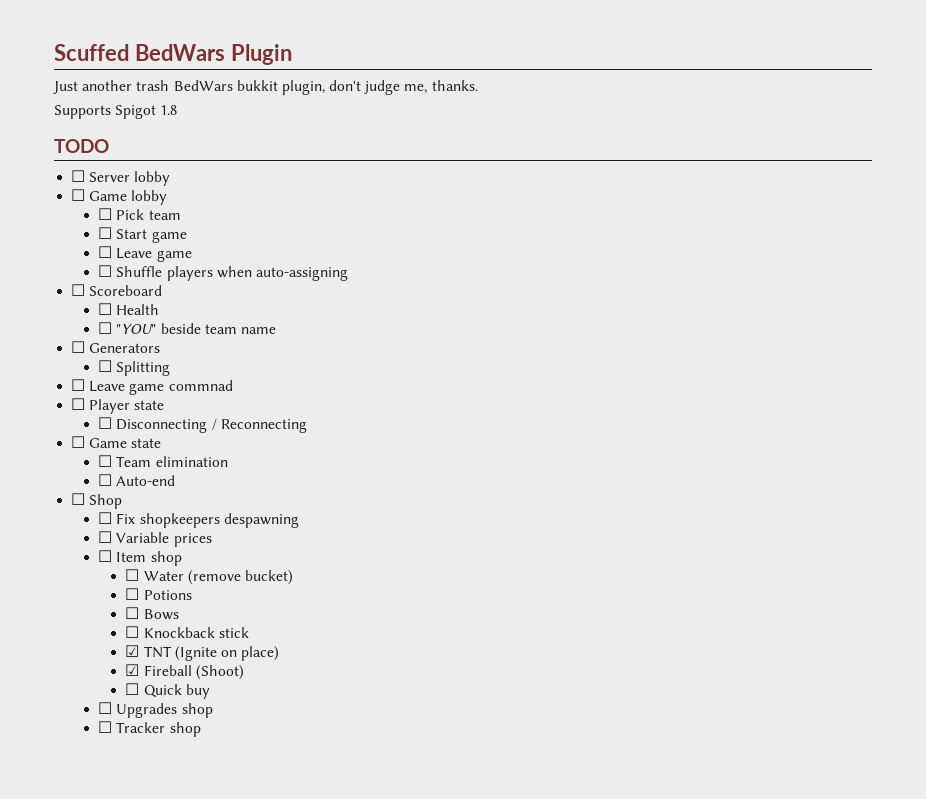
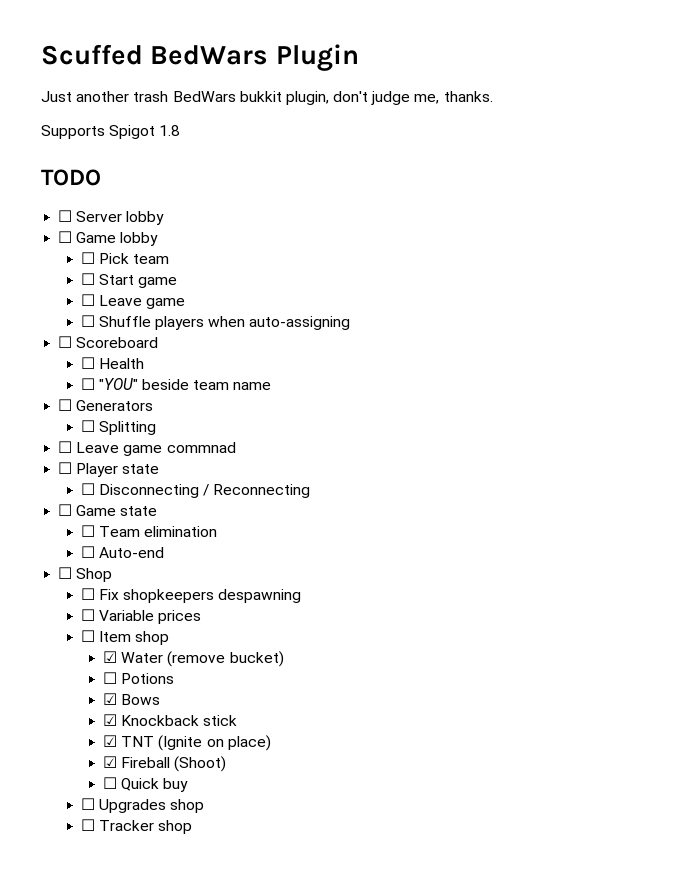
[125,569,140,581] ☐ -> [103,651,118,663] ☑
[125,607,140,619] ☐ -> [103,693,118,705] ☑
[125,626,140,638] ☐ -> [103,714,118,726] ☑

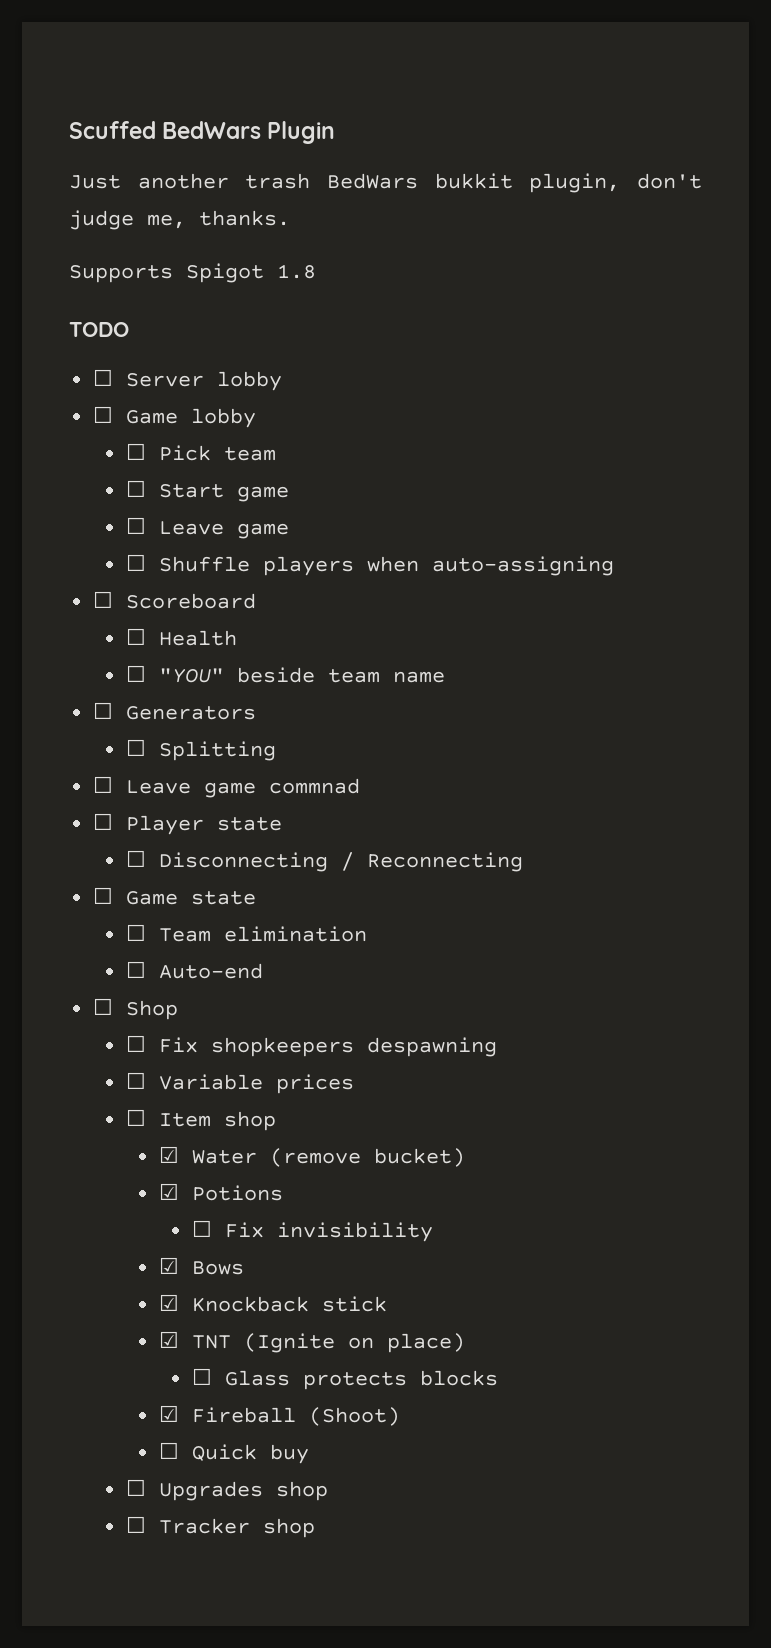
[103,672,175,684] // ☐ Potions -> [159,1183,284,1201] [192,1220,434,1242] // ☑ Potions // ☐ Fix invisibility
(271, 743) none -> [192,1368,499,1390] // ☐ Glass protects blocks

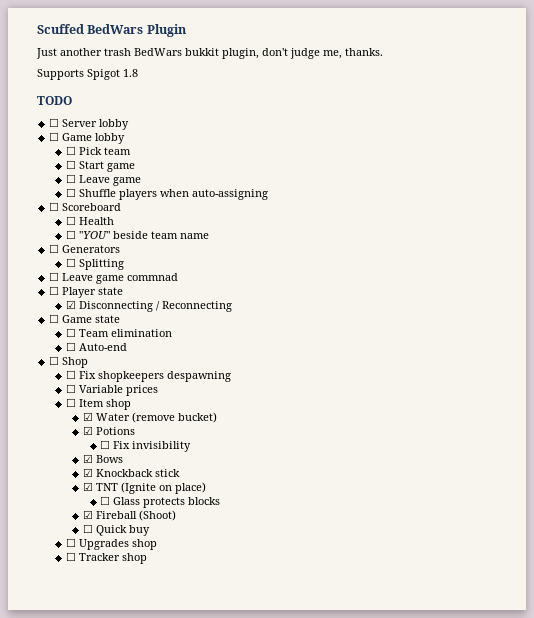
[126,850,147,867] ☐ -> [66,300,77,309] ☑

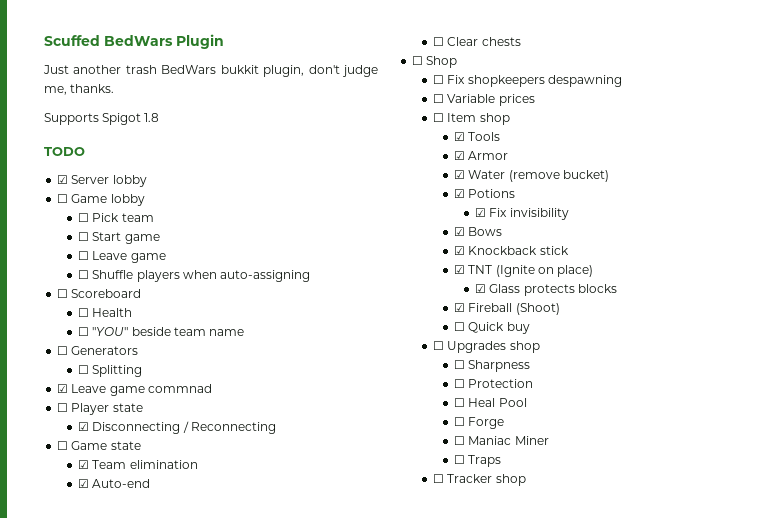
[49,118,60,127] ☐ -> [57,175,69,184] ☑
[49,272,60,281] ☐ -> [57,384,69,393] ☑
[66,328,77,337] ☐ -> [78,460,90,469] ☑
[66,342,128,351] // ☐ Auto-end -> [78,479,151,488] [433,37,521,46] // ☑ Auto-end // ☐ Clear chests
(132, 404) none -> [454,132,501,141] [454,151,509,160] // ☑ Tools // ☑ Armor
[100,440,111,449] ☐ -> [475,208,487,217] ☑
[100,496,111,505] ☐ -> [475,284,487,293] ☑
(158, 544) none -> [454,360,531,372] [454,379,534,388] [454,398,527,407] [454,417,505,429] [454,436,549,445] [454,455,502,467] // ☐ Sharpness // ☐ Protection // ☐ Heal Pool // ☐ Forge // ☐ Maniac Miner // ☐ Traps

